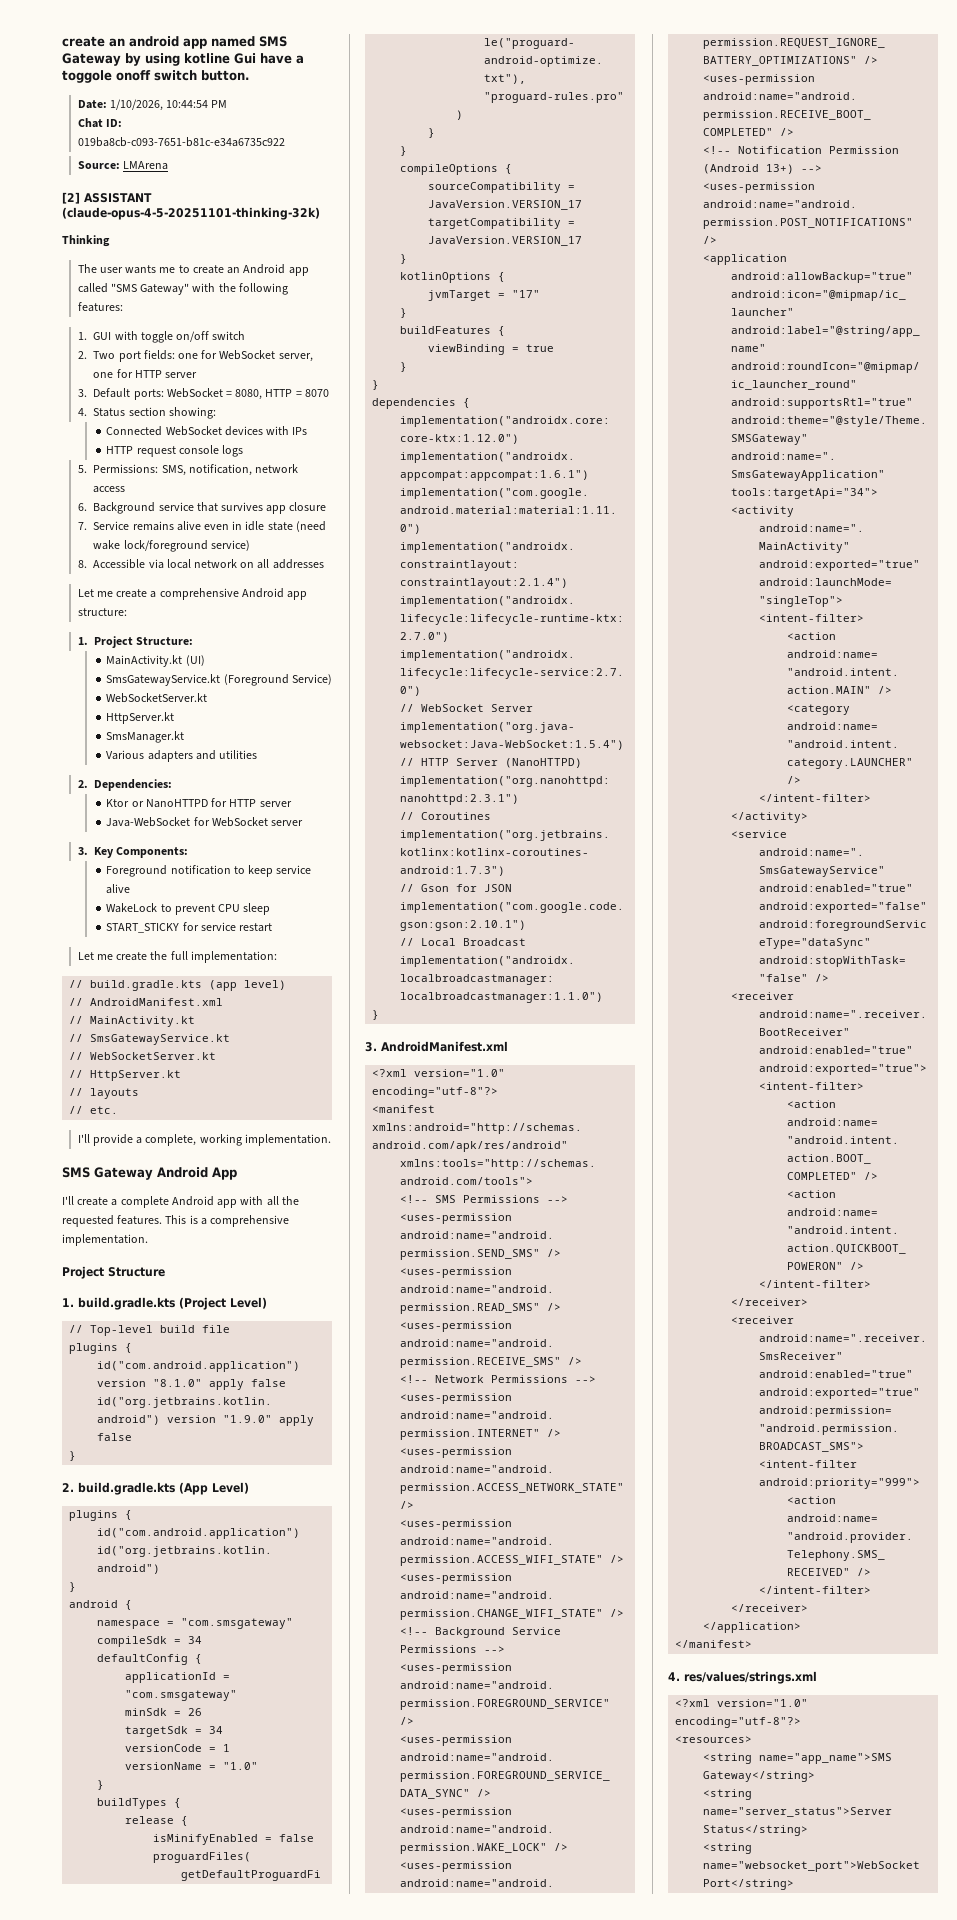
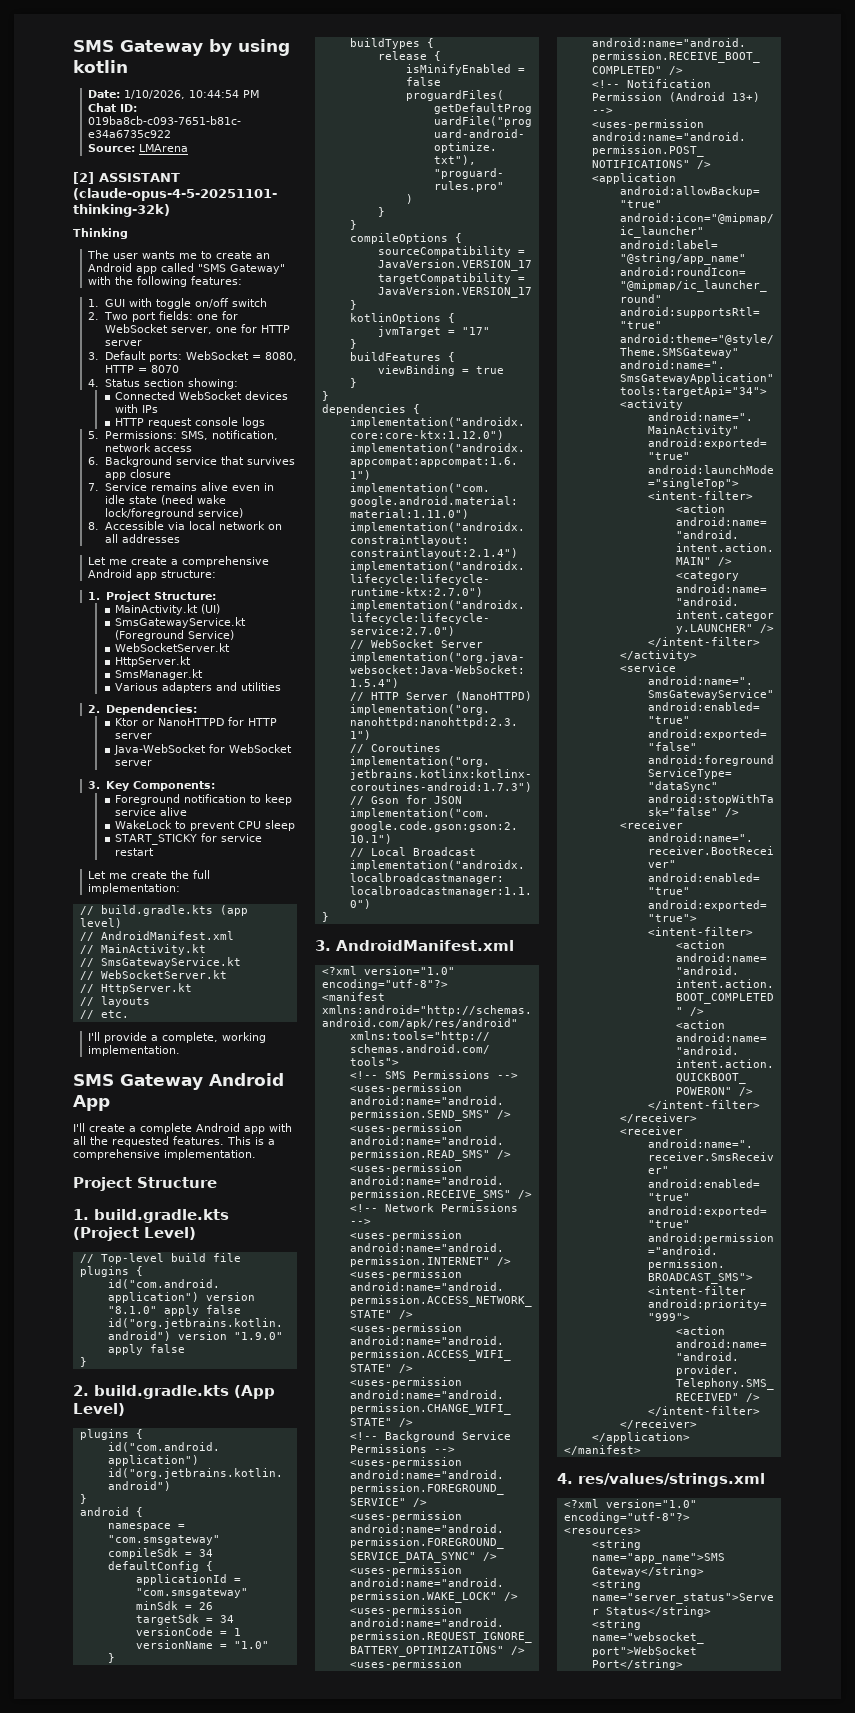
[62,36,287,49] [62,53,304,66] [62,70,249,83] create an android app named SMS Gateway by using kotline Gui have a toggole onoff switch button. -> [73,39,290,56] [73,60,128,73] SMS Gateway by using kotlin

